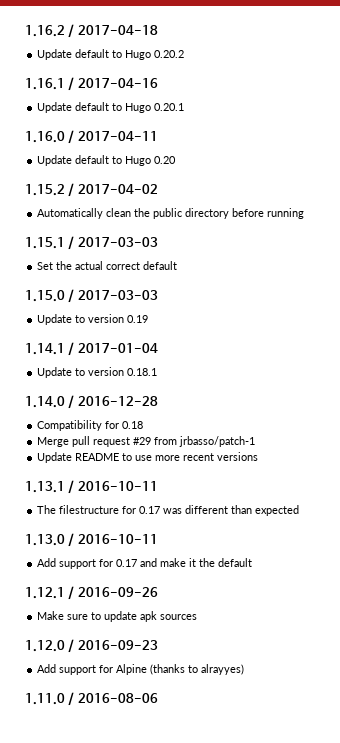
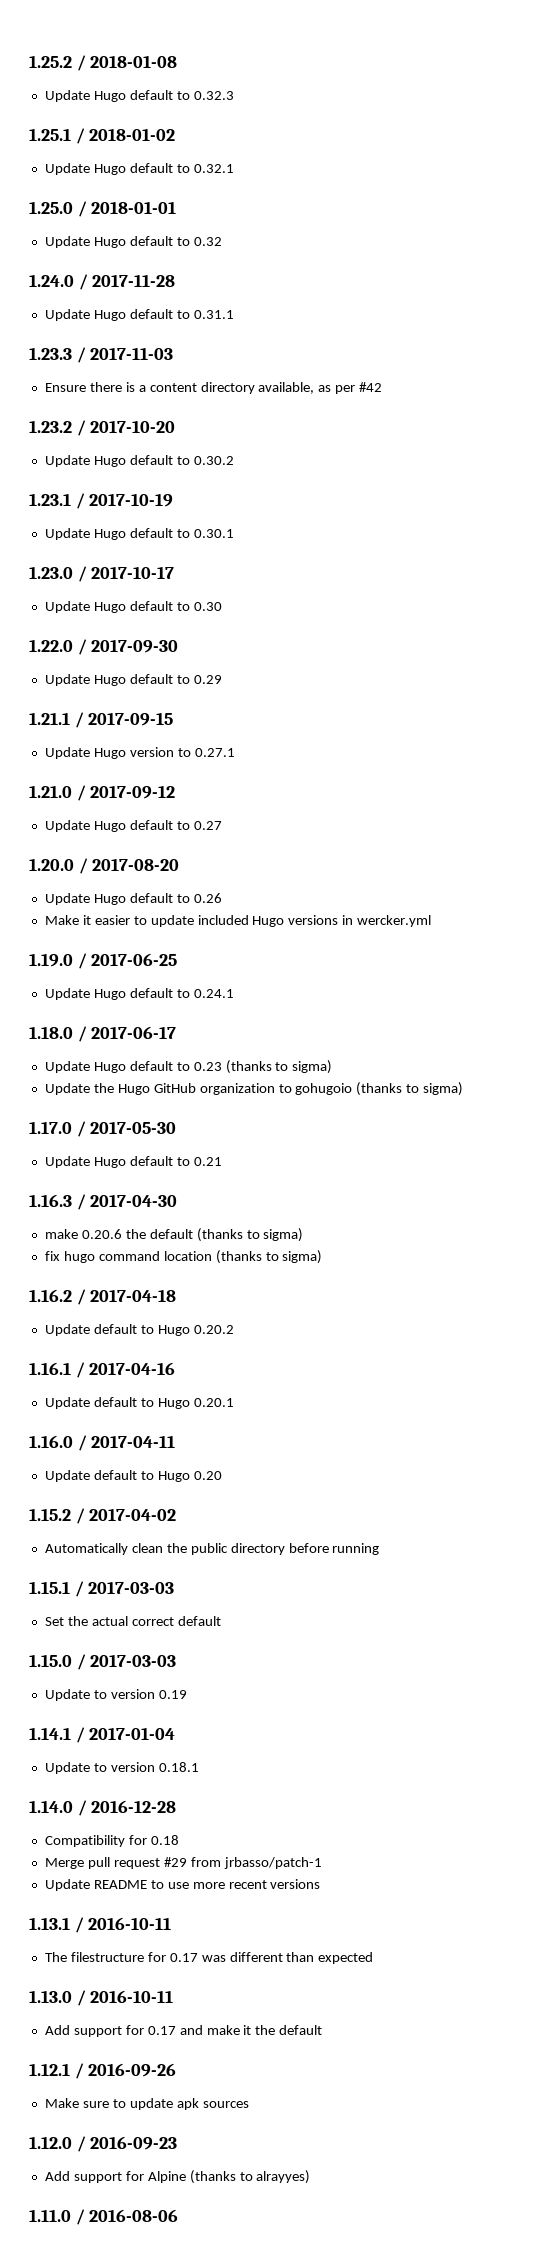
(25, 31) none -> [29,55,178,71] [44,90,234,102] [29,128,176,144] [44,163,234,175] [29,201,177,217] [44,236,222,248] [29,274,176,290] [44,309,234,321] [29,347,174,363] [44,382,383,394] [29,420,176,436] [44,455,234,467] [29,493,174,509] [44,528,234,540] [29,566,175,582] [44,601,222,613] [29,639,179,655] [44,674,222,686] [29,712,174,728] [44,747,235,759] [29,785,176,801] [44,820,222,832] [29,858,180,874] [44,893,222,905] [44,915,432,927] [29,953,178,969] [44,988,234,1000] [29,1026,177,1042] [44,1060,333,1074] [44,1082,464,1096] [29,1121,177,1137] [44,1156,222,1168] [29,1194,178,1210] [44,1228,304,1242] [44,1250,323,1264] 1.25.2 / 2018-01-08 // Update Hugo default to 0.32.3 // 1.25.1 / 2018-01-02 // Update Hugo default to 0.32.1 // 1.25.0 / 2018-01-01 // Update Hugo default to 0.32 // 1.24.0 / 2017-11-28 // Update Hugo default to 0.31.1 // 1.23.3 / 2017-11-03 // Ensure there is a content directory available, as per #42 // 1.23.2 / 2017-10-20 // Update Hugo default to 0.30.2 // 1.23.1 / 2017-10-19 // Update Hugo default to 0.30.1 // 1.23.0 / 2017-10-17 // Update Hugo default to 0.30 // 1.22.0 / 2017-09-30 // Update Hugo default to 0.29 // 1.21.1 / 2017-09-15 // Update Hugo version to 0.27.1 // 1.21.0 / 2017-09-12 // Update Hugo default to 0.27 // 1.20.0 / 2017-08-20 // Update Hugo default to 0.26 // Make it easier to update included Hugo versions in wercker.yml // 1.19.0 / 2017-06-25 // Update Hugo default to 0.24.1 // 1.18.0 / 2017-06-17 // Update Hugo default to 0.23 (thanks to sigma) // Update the Hugo GitHub organization to gohugoio (thanks to sigma) // 1.17.0 / 2017-05-30 // Update Hugo default to 0.21 // 1.16.3 / 2017-04-30 // make 0.20.6 the default (thanks to sigma) // fix hugo command location (thanks to sigma) //

